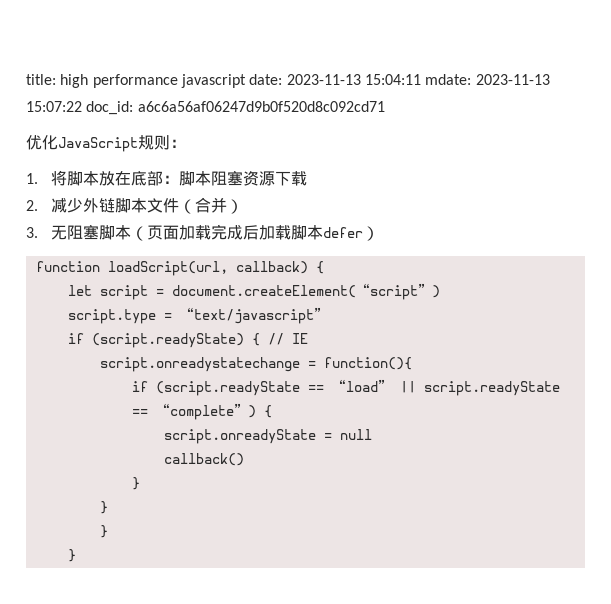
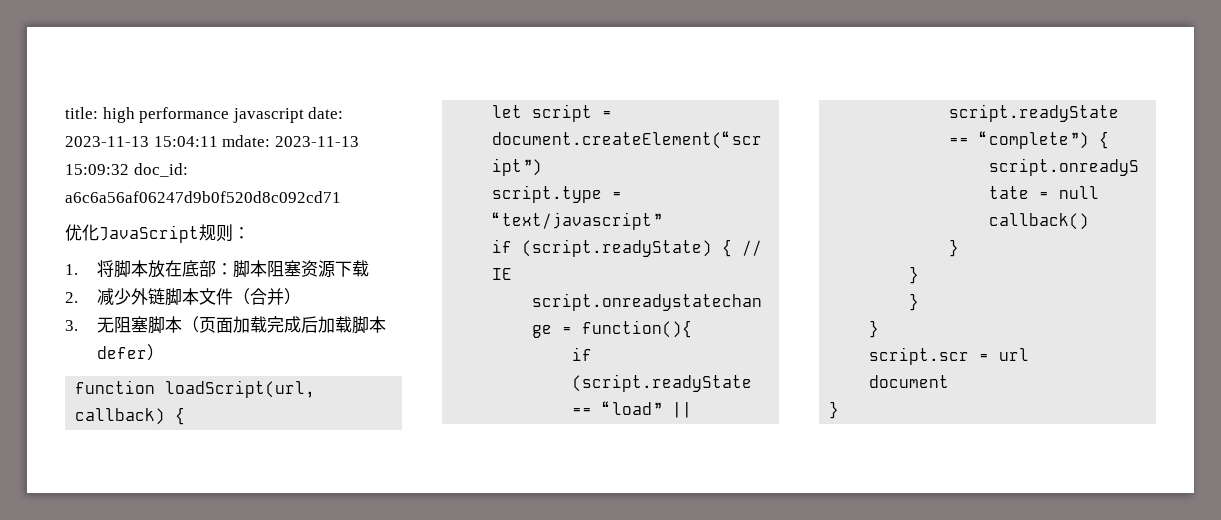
[26,101,82,112] 15:07:22 -> [65,164,129,175] 15:09:32
(76, 555) none -> [869,347,1030,365] [869,375,950,388] [829,401,840,419] // script.scr = url // document // }

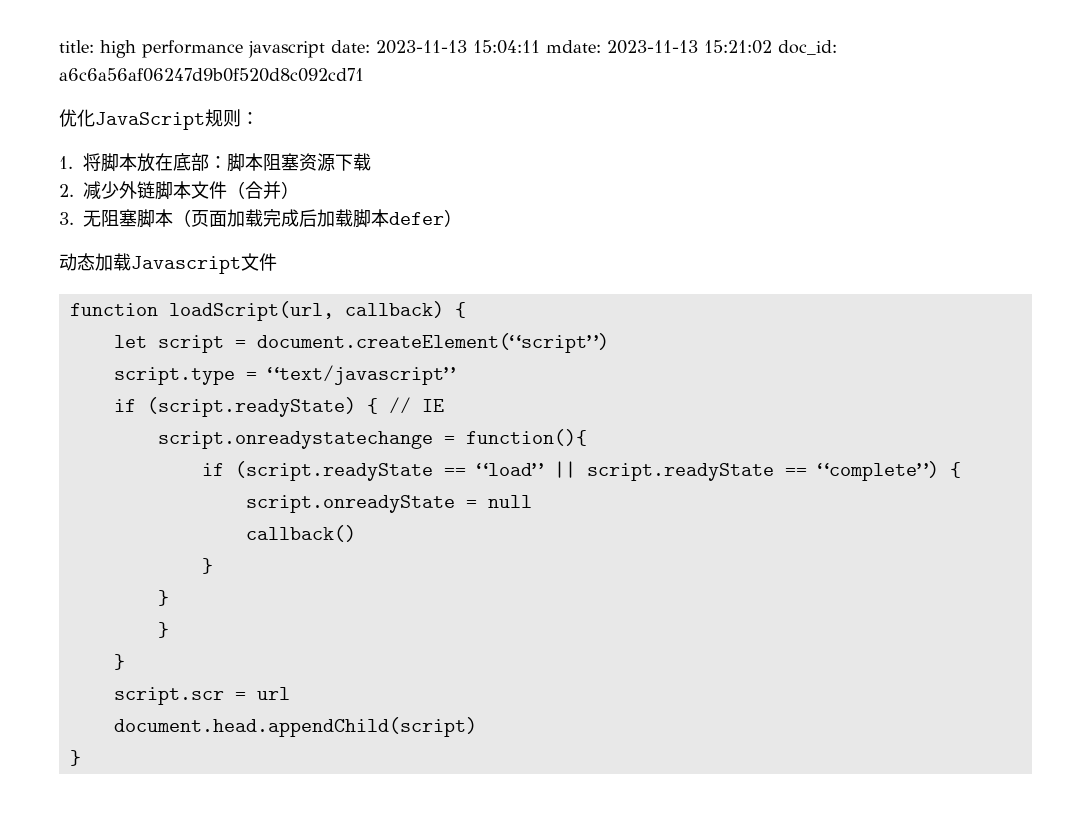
[65,164,129,175] 15:09:32 -> [704,40,772,54] 15:21:02
(164, 352) none -> [59,253,277,274] // 动态加载Javascript文件
[869,375,950,388] document -> [113,717,477,737] document.head.appendChild(script)

